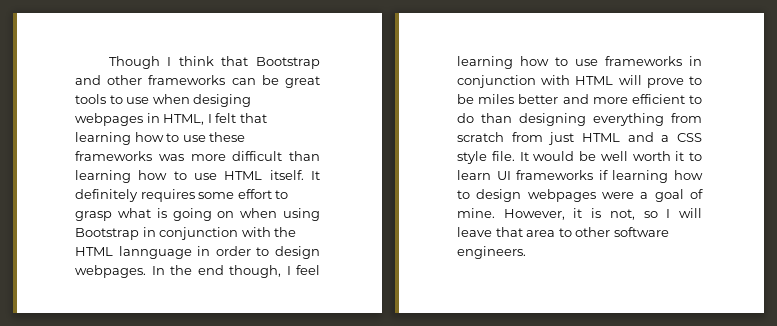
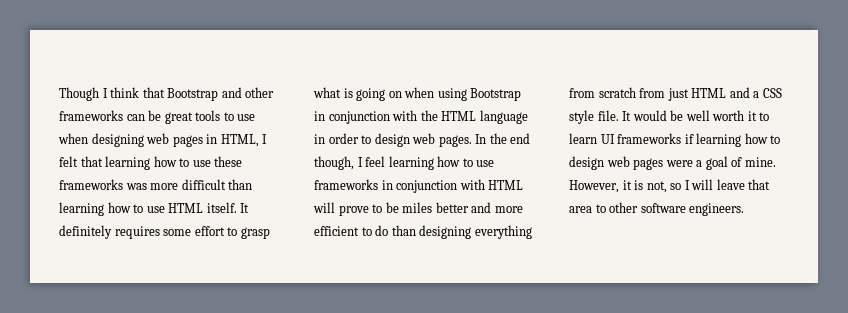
[193,94,252,107] [75,113,143,126] desiging webpages -> [91,133,203,147] designing web pages
[118,246,192,259] lannguage -> [479,110,528,124] language
[75,265,146,278] webpages. -> [412,133,472,147] web pages.
[527,189,596,202] webpages -> [606,156,664,170] web pages

